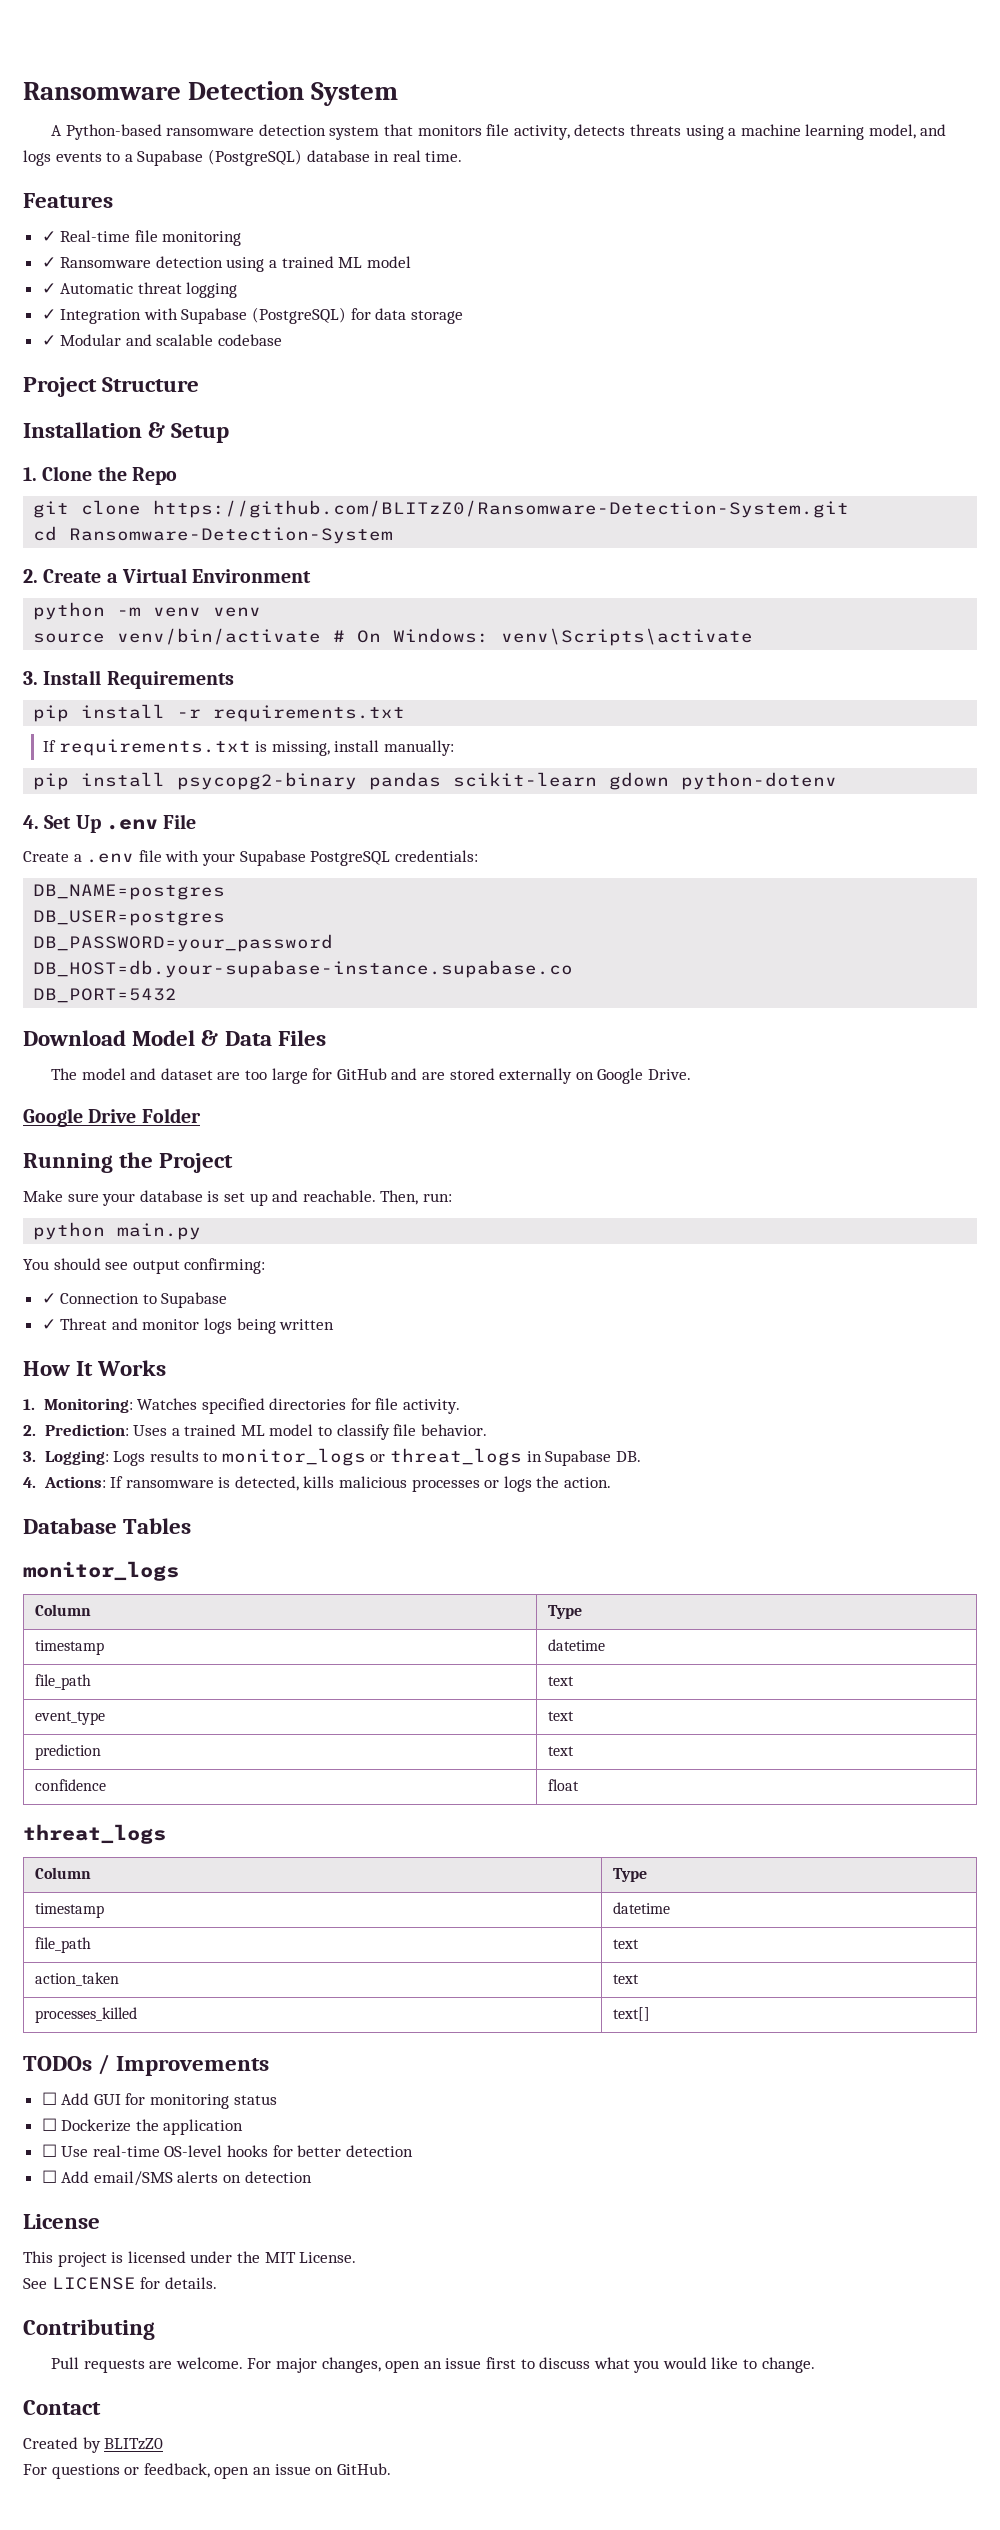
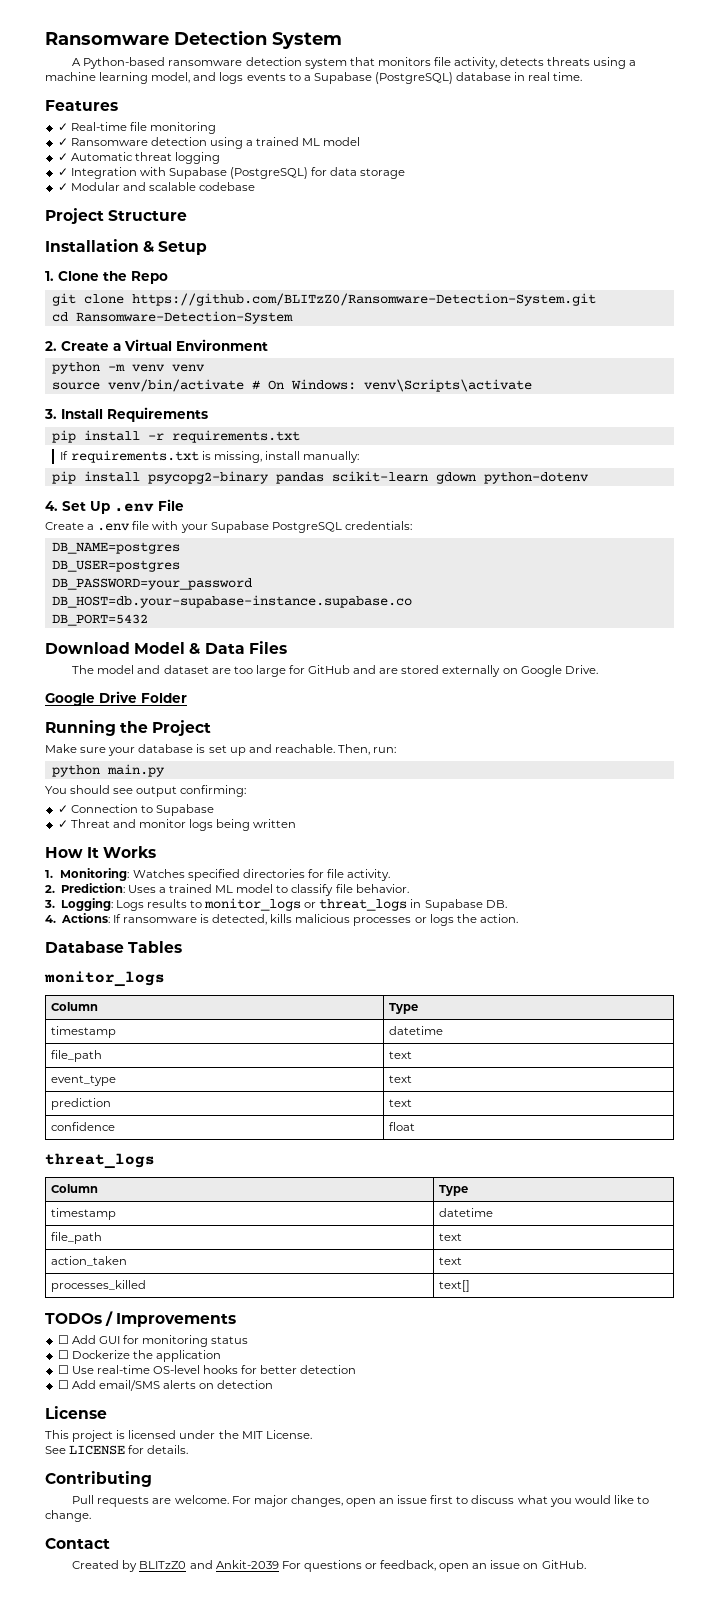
(164, 2444) // -> [189,1560,279,1569] and Ankit-2039

